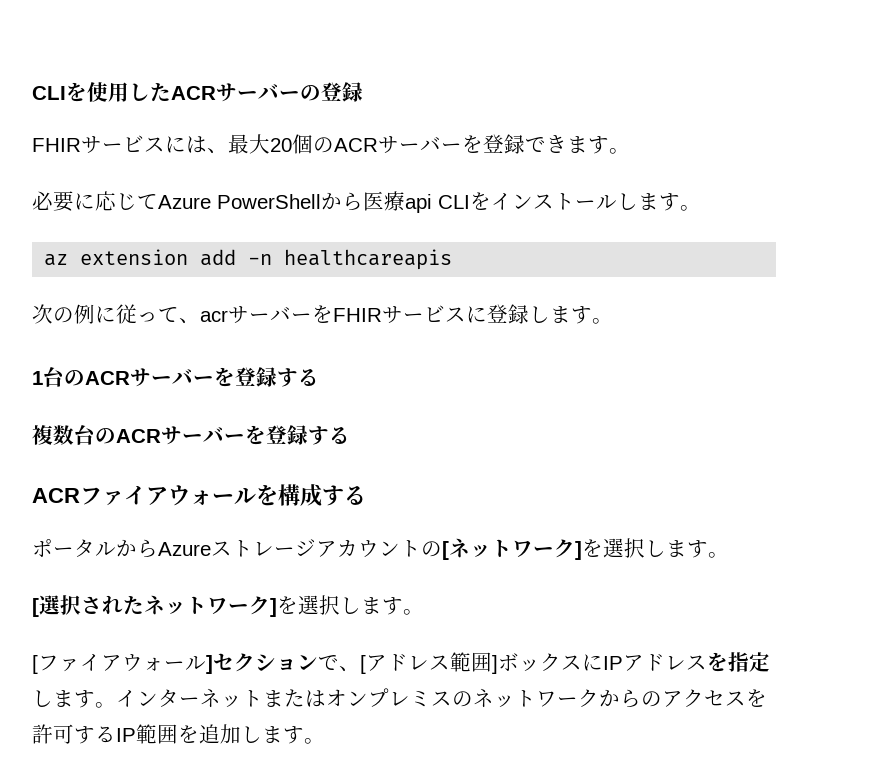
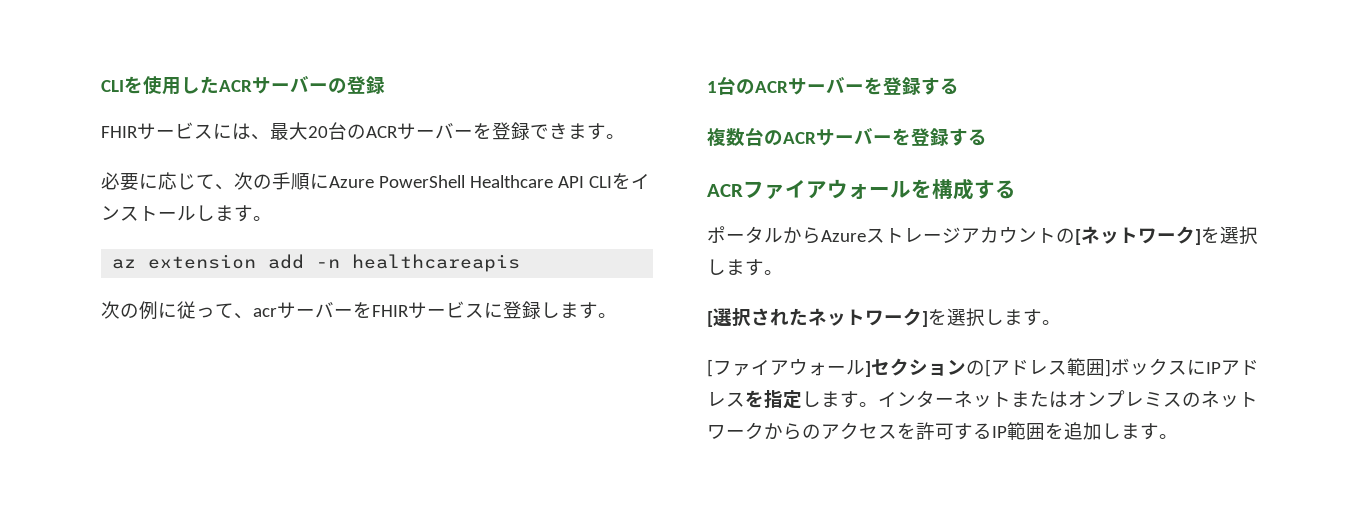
[292,134,313,154] 個 -> [328,122,347,140] 台
[158,191,432,213] Azure PowerShellから医療api -> [215,172,584,190] 、次の手順にAzure PowerShell Healthcare API
[318,655,360,672] で、 -> [966,360,985,375] の

